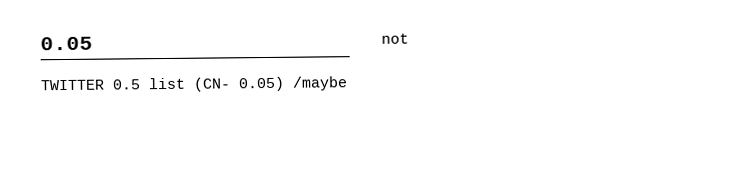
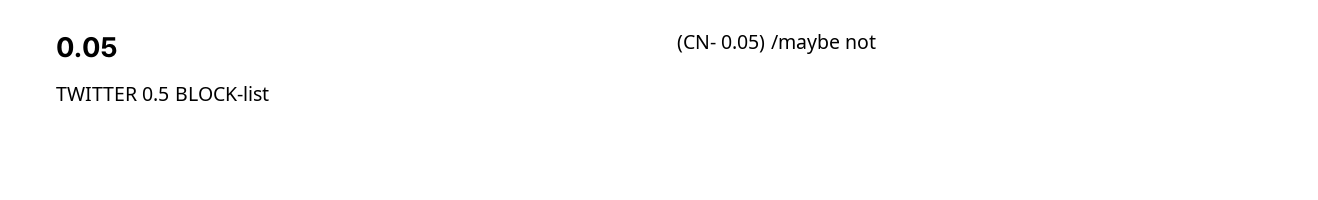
[148,77,186,90] list -> [174,86,269,101] BLOCK-list //

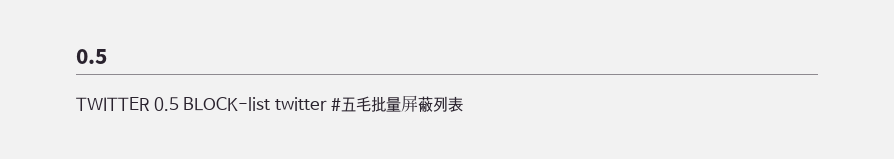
[56,36,118,58] 0.05 -> [76,49,107,64] 0.5
[677,34,876,54] // (CN- 0.05) /maybe not -> [274,95,464,112] twitter #五毛批量屏蔽列表

